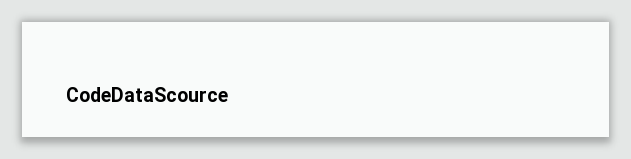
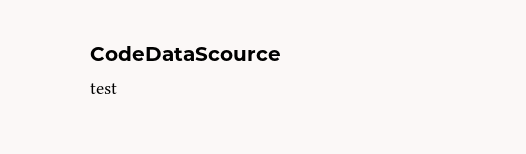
(228, 94) none -> [90,83,117,94] // test

